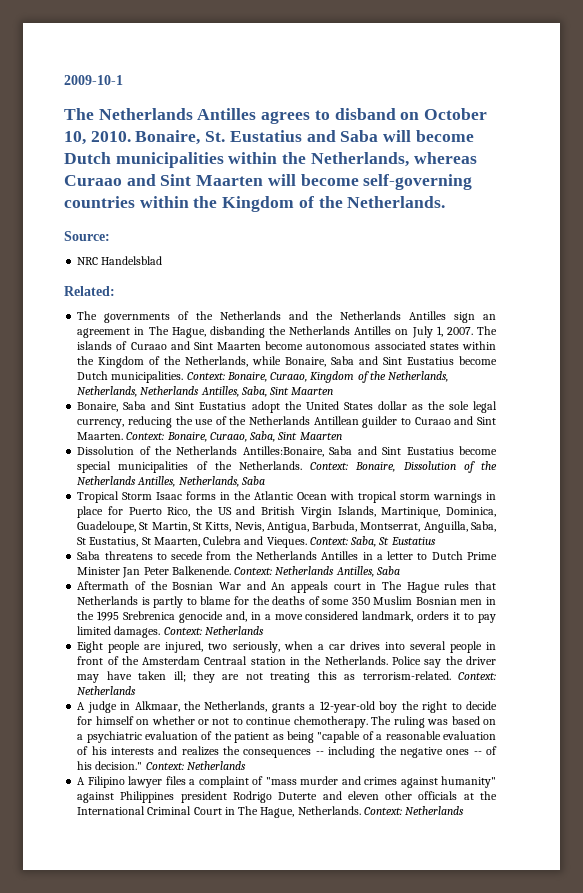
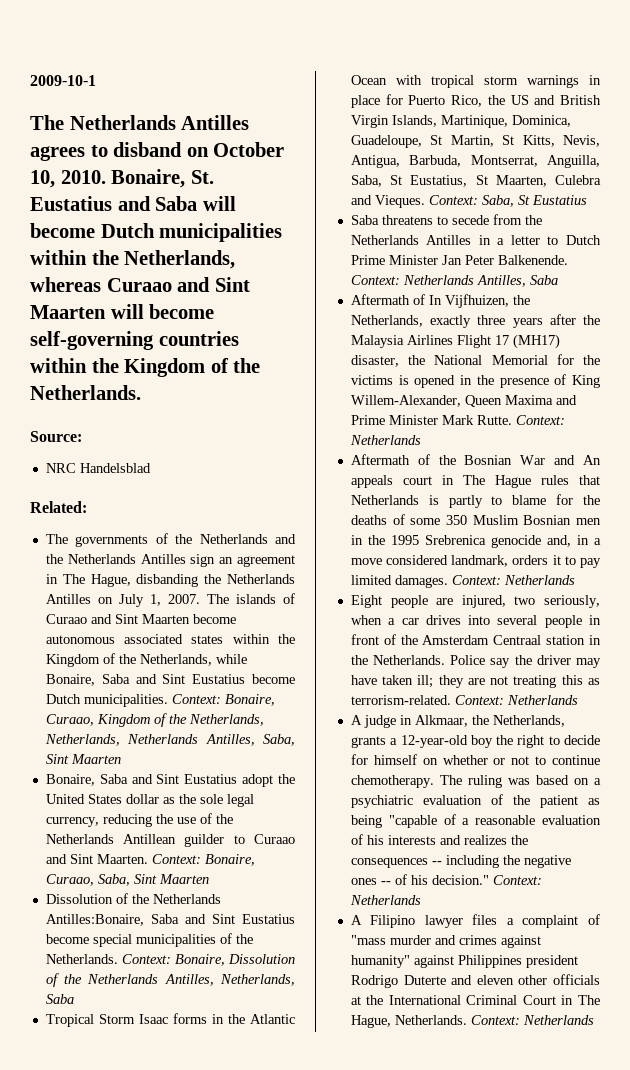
(400, 570) none -> [350,294,530,308] [350,314,600,328] [350,334,560,349] [350,354,600,367] [350,374,600,388] [350,395,577,407] [350,415,565,425] [349,435,421,445] // Aftermath of In Vijfhuizen, the Netherlands, exactly three years after the Malaysia Airlines Flight 17 (MH17) disaster, the National Memorial for the victims is opened in the presence of King Willem-Alexander, Queen Maxima and Prime Minister Mark Rutte. Context: Netherlands

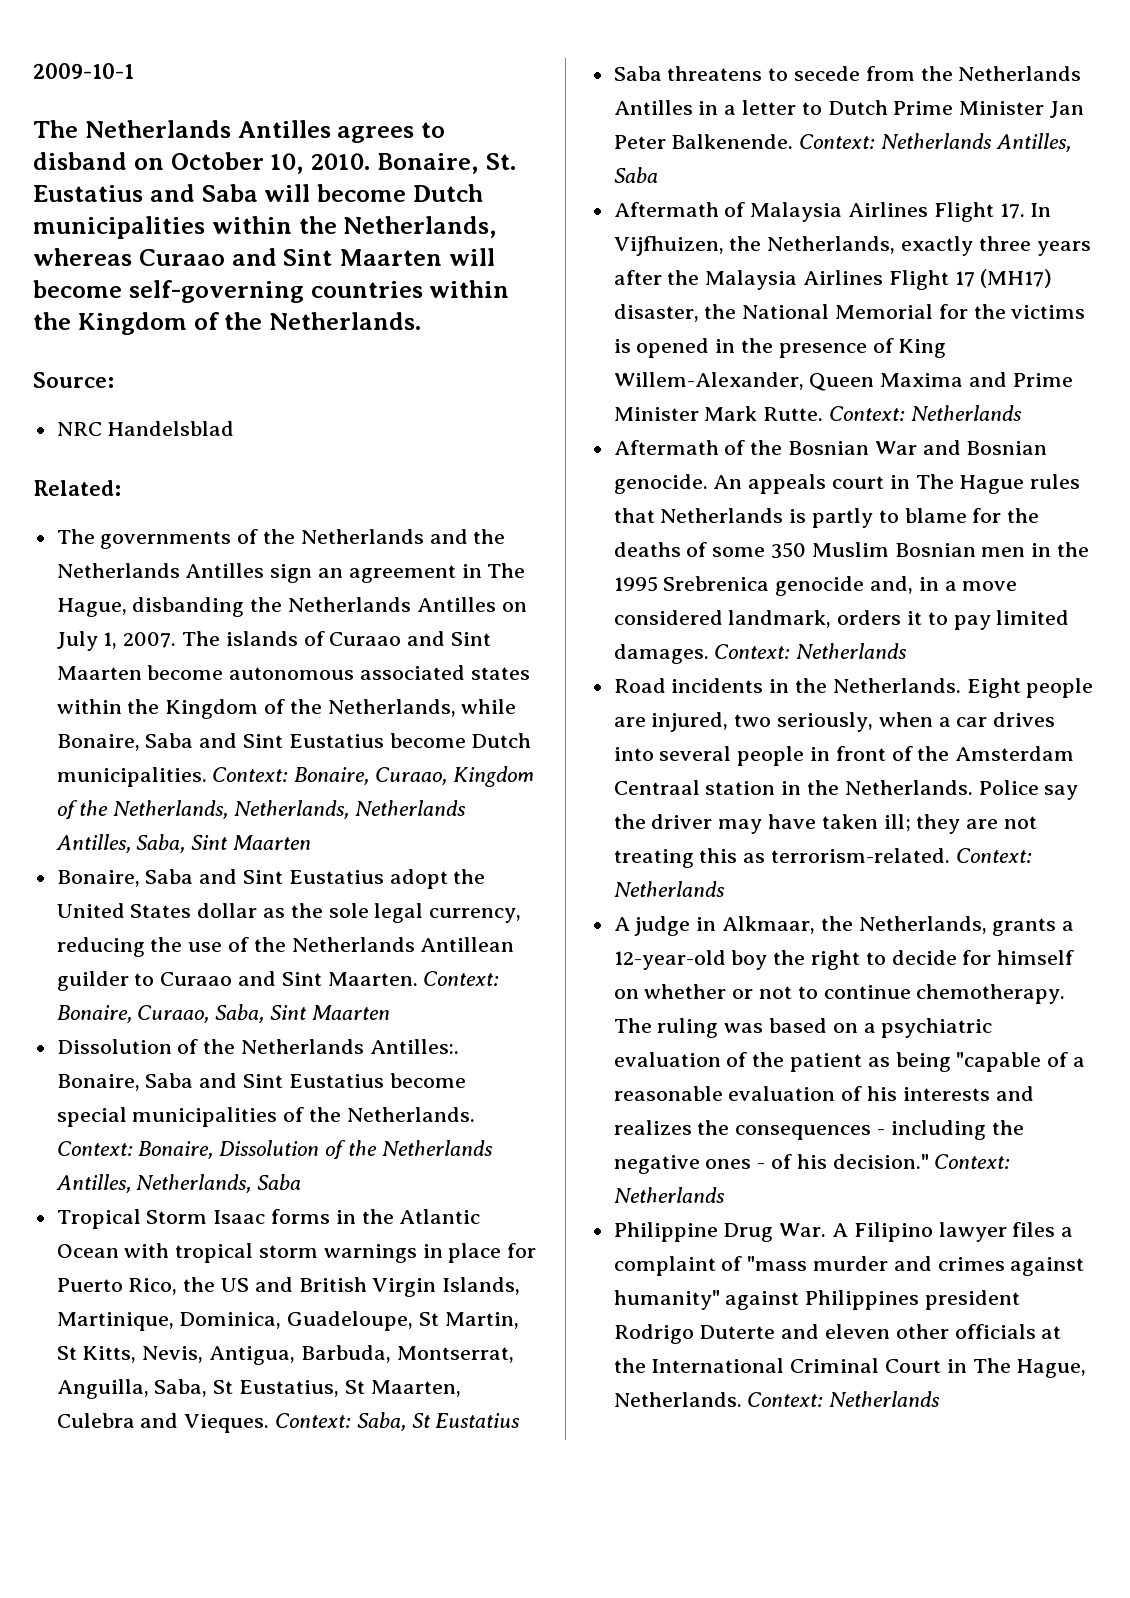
[45,914,144,926] Antilles:Bonaire, -> [369,1039,459,1054] [56,1074,140,1091] Antilles:. Bonaire,
(425, 299) none -> [750,202,1025,222] Malaysia Airlines Flight 17.
(576, 460) none -> [966,441,1048,455] [613,474,708,494] Bosnian genocide.
(575, 580) none -> [613,678,961,693] Road incidents in the Netherlands.
[431,861,442,865] -- -> [877,1129,886,1135] -
[380,881,391,885] -- -> [757,1163,766,1169] -
(421, 900) none -> [613,1222,827,1242] Philippine Drug War.

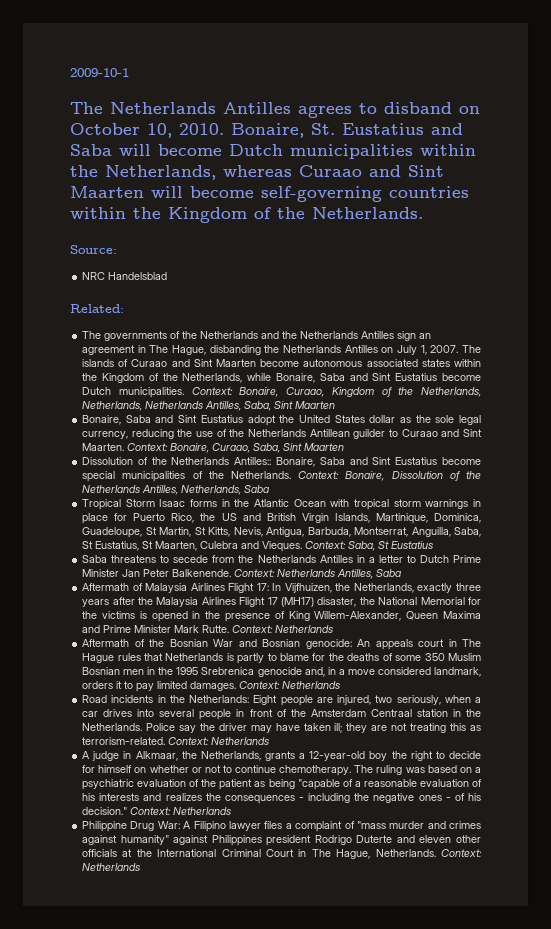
[369,1039,459,1054] Antilles:. -> [234,457,272,465] Antilles::
[999,203,1025,219] 17. -> [256,583,269,591] 17:
[613,474,708,494] genocide. -> [305,639,352,649] genocide:
[832,678,961,693] Netherlands. -> [189,695,250,703] Netherlands:
[779,1223,827,1237] War. -> [157,821,180,829] War:

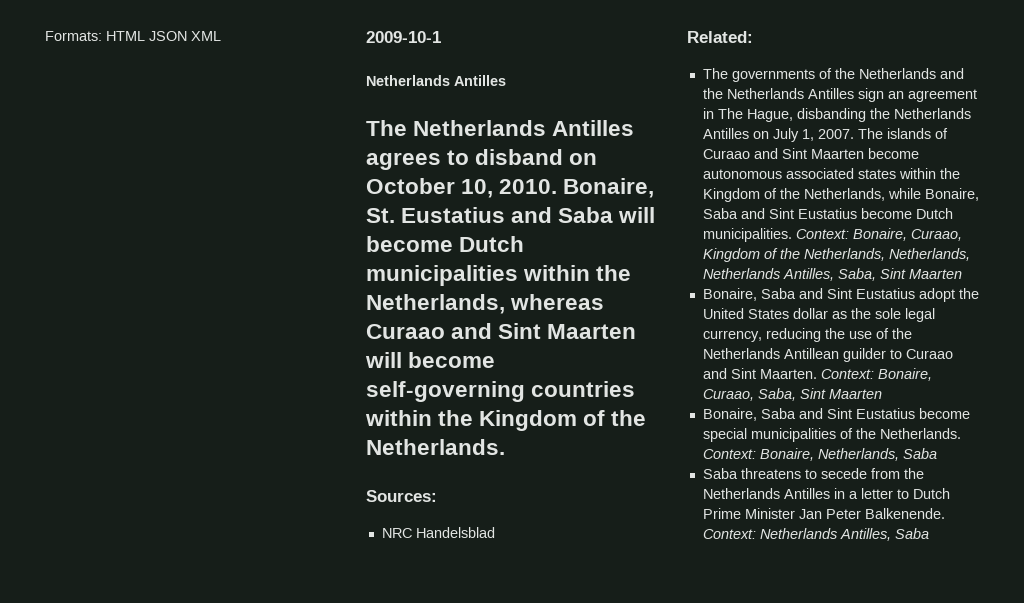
(70, 72) none -> [45,31,221,41] Formats: HTML JSON XML //
(129, 72) none -> [366,75,506,86] // Netherlands Antilles
[70,245,117,254] Source: -> [366,490,437,502] Sources:
[82,457,272,465] Dissolution of the Netherlands Antilles:: -> (882, 394) none
[391,471,481,481] [82,485,270,495] [82,499,481,510] [82,513,481,524] [82,527,482,538] [82,541,434,552] Dissolution of the Netherlands Antilles, Netherlands, Saba // Tropical Storm Isaac forms in the Atlantic Ocean with tropical storm warnings in place for Puerto Rico, the US and British Virgin Islands, Martinique, Dominica, Guadeloupe, St Martin, St Kitts, Nevis, Antigua, Barbuda, Montserrat, Anguilla, Saba, St Eustatius, St Maarten, Culebra and Vieques. Context: Saba, St Eustatius -> [817,448,937,461] Netherlands, Saba
[82,583,482,593] [82,597,481,607] [82,611,481,622] [82,625,334,633] [82,639,482,650] [82,653,482,664] [82,667,481,677] [82,681,341,692] [82,695,482,706] [82,709,481,720] [82,723,482,733] [82,737,270,745] [82,751,481,761] [82,765,481,776] [82,779,482,790] [82,793,481,804] [82,807,232,815] [82,821,481,832] [82,835,481,846] [82,849,482,859] [82,863,141,871] // Aftermath of Malaysia Airlines Flight 17: In Vijfhuizen, the Netherlands, exactly three years after the Malaysia Airlines Flight 17 (MH17) disaster, the National Memorial for the victims is opened in the presence of King Willem-Alexander, Queen Maxima and Prime Minister Mark Rutte. Context: Netherlands // Aftermath of the Bosnian War and Bosnian genocide: An appeals court in The Hague rules that Netherlands is partly to blame for the deaths of some 350 Muslim Bosnian men in the 1995 Srebrenica genocide and, in a move considered landmark, orders it to pay limited damages. Context: Netherlands // Road incidents in the Netherlands: Eight people are injured, two seriously, when a car drives into several people in front of the Amsterdam Centraal station in the Netherlands. Police say the driver may have taken ill; they are not treating this as terrorism-related. Context: Netherlands // A judge in Alkmaar, the Netherlands, grants a 12-year-old boy the right to decide for himself on whether or not to continue chemotherapy. The ruling was based on a psychiatric evaluation of the patient as being "capable of a reasonable evaluation of his interests and realizes the consequences - including the negative ones - of his decision." Context: Netherlands // Philippine Drug War: A Filipino lawyer files a complaint of "mass murder and crimes against humanity" against Philippines president Rodrigo Duterte and eleven other officials at the International Criminal Court in The Hague, Netherlands. Context: Netherlands -> (929, 533) none

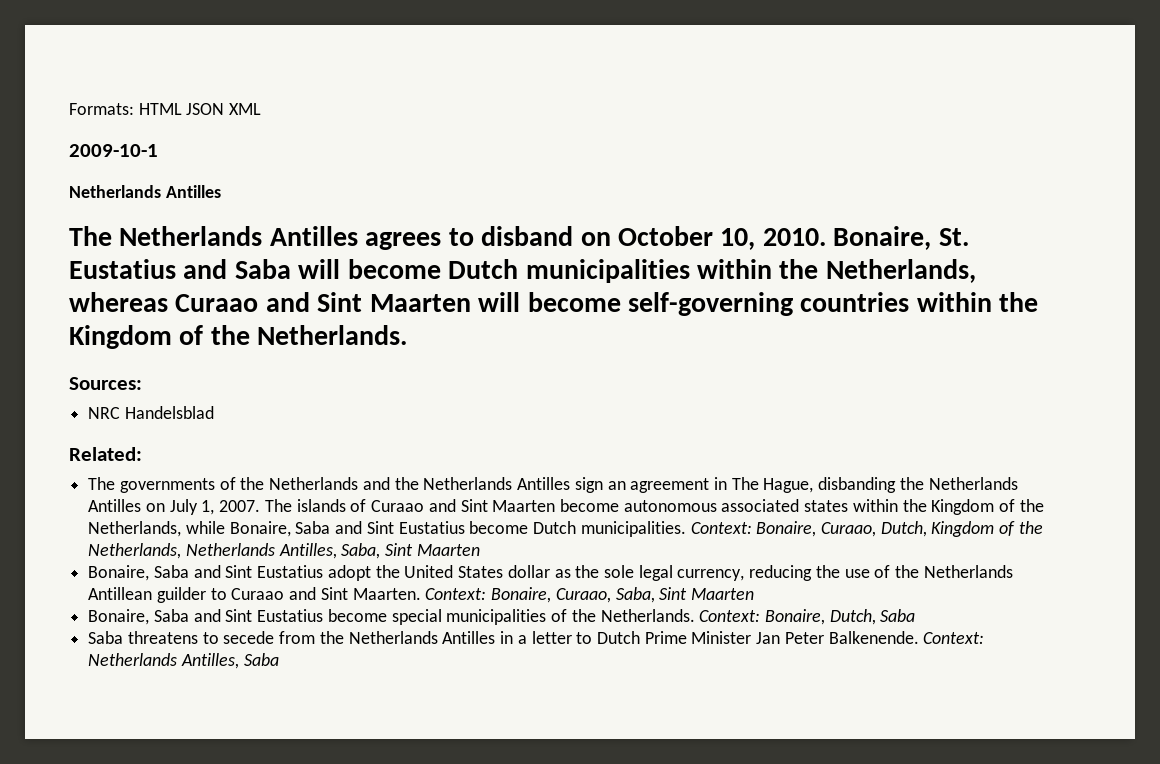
[702,248,970,262] Kingdom of the Netherlands, Netherlands, -> [880,521,1043,537] [88,543,182,559] Dutch, Kingdom of the Netherlands,
[817,448,899,461] Netherlands, -> [829,609,876,625] Dutch,

